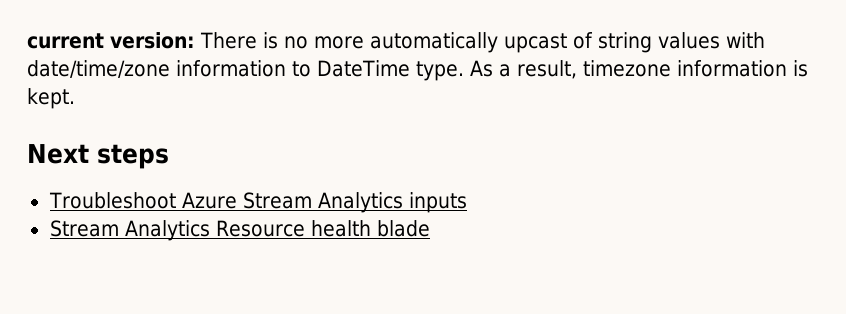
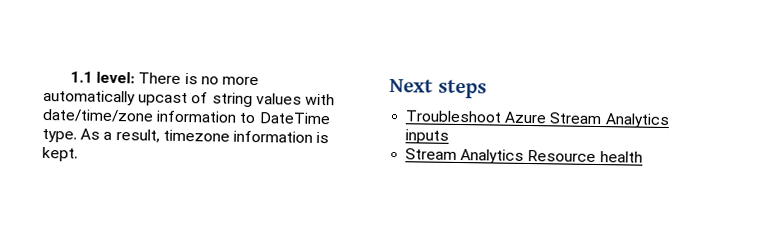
[27,32,195,49] current version: -> [69,71,136,84] 1.1 level:
[376,220,430,237] blade -> (643, 157) none

